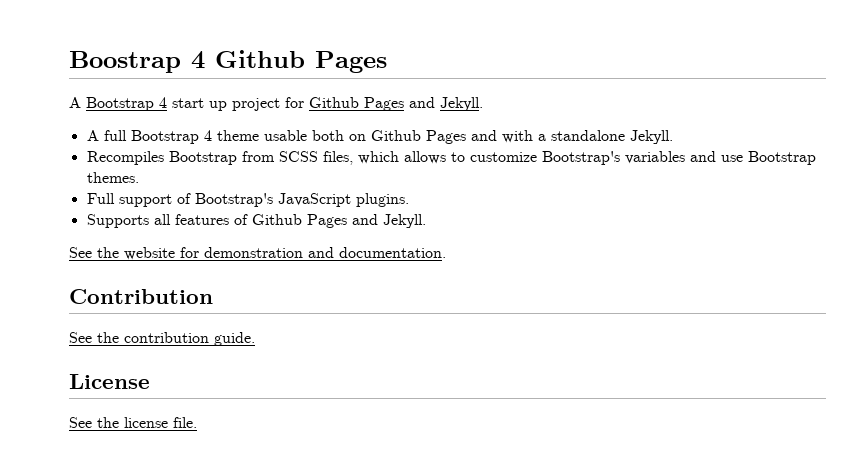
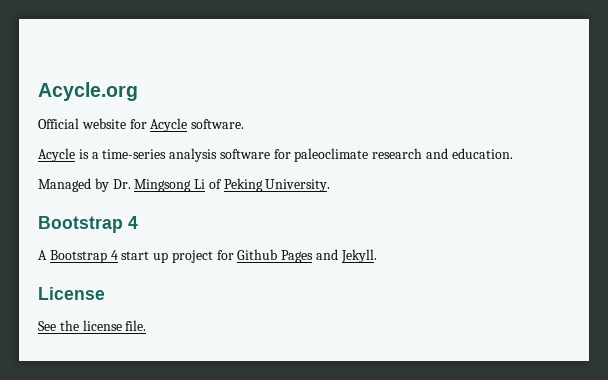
[69,50,387,73] Boostrap 4 Github Pages -> [38,82,138,101] [38,118,245,132] [38,148,513,162] [38,178,331,192] [38,216,138,233] Acycle.org // Official website for Acycle software. // Acycle is a time-series analysis software for paleoclimate research and education. // Managed by Dr. Mingsong Li of Peking University. // Bootstrap 4
[86,130,673,144] [86,151,816,165] [86,172,139,183] [86,193,409,207] [86,214,426,228] [69,247,446,260] [69,289,213,304] [69,332,255,346] // A full Bootstrap 4 theme usable both on Github Pages and with a standalone Jekyll. // Recompiles Bootstrap from SCSS files, which allows to customize Bootstrap's variables and use Bootstrap themes. // Full support of Bootstrap's JavaScript plugins. // Supports all features of Github Pages and Jekyll. // See the website for demonstration and documentation. // Contribution // See the contribution guide. -> (377, 256) none

